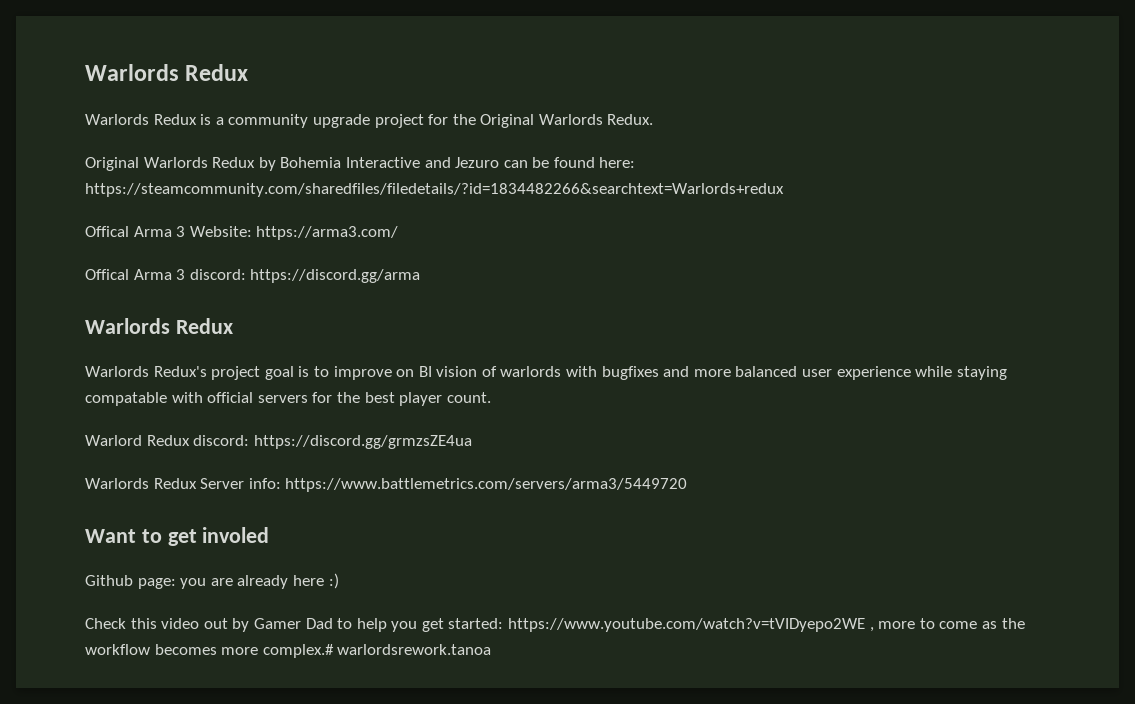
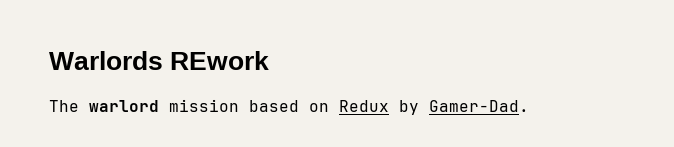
[85,64,249,81] [85,114,654,128] [85,157,636,171] [85,183,784,197] [85,226,399,240] [85,269,421,283] [85,318,233,334] [85,366,1007,380] [85,392,491,406] [85,435,472,449] [85,478,688,492] [85,527,270,546] [85,573,339,589] [85,618,1025,632] [85,644,492,658] Warlords Redux // Warlords Redux is a community upgrade project for the Original Warlords Redux. // Original Warlords Redux by Bohemia Interactive and Jezuro can be found here: https://steamcommunity.com/sharedfiles/filedetails/?id=1834482266&searchtext=Warlords+redux // Offical Arma 3 Website: https://arma3.com/ // Offical Arma 3 discord: https://discord.gg/arma // Warlords Redux // Warlords Redux's project goal is to improve on BI vision of warlords with bugfixes and more balanced user experience while staying compatable with official servers for the best player count. // Warlord Redux discord: https://discord.gg/grmzsZE4ua // Warlords Redux Server info: https://www.battlemetrics.com/servers/arma3/5449720 // Want to get involed // Github page: you are already here :) // Check this video out by Gamer Dad to help you get started: https://www.youtube.com/watch?v=tVIDyepo2WE , more to come as the workflow becomes more complex.# warlordsrework.tanoa -> [49,51,270,70] [49,99,529,115] Warlords REwork // The warlord mission based on Redux by Gamer-Dad.

